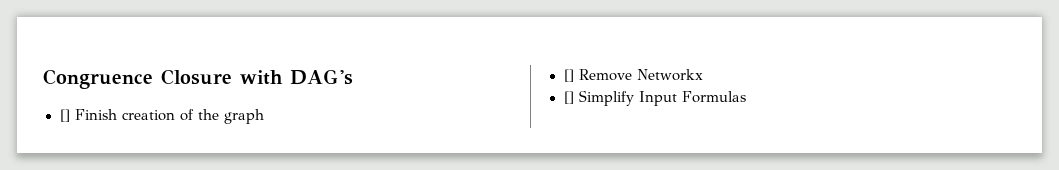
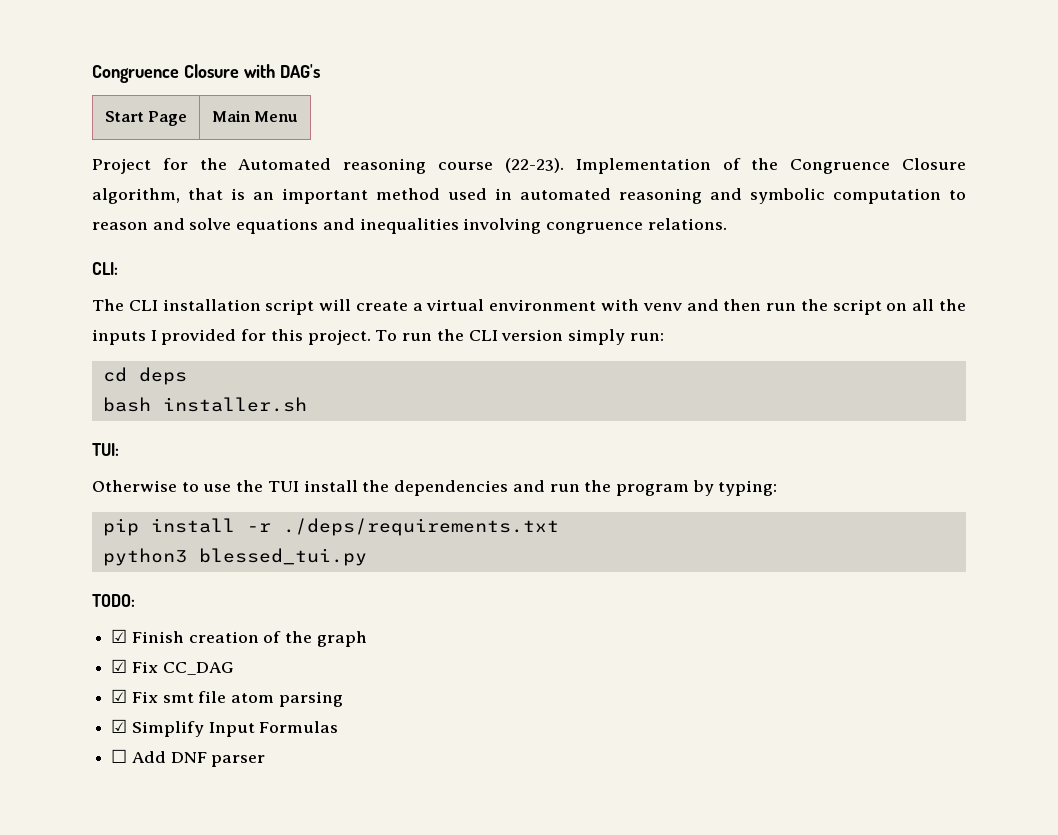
[59,109,70,122] // [] -> [104,111,188,126] [211,110,299,122] [92,158,967,174] [92,188,966,204] [92,218,727,234] [92,262,118,275] [92,299,967,315] [92,329,664,345] [102,367,187,385] [102,397,307,412] [92,443,119,456] [92,480,778,496] [102,518,559,536] [102,548,367,566] [92,594,135,607] [111,629,128,643] // Start Page | Main Menu // Project for the Automated reasoning course (22-23). Implementation of the Congruence Closure algorithm, that is an important method used in automated reasoning and symbolic computation to reason and solve equations and inequalities involving congruence relations. // CLI: // The CLI installation script will create a virtual environment with venv and then run the script on all the inputs I provided for this project. To run the CLI version simply run: // cd deps // bash installer.sh // TUI: // Otherwise to use the TUI install the dependencies and run the program by typing: // pip install -r ./deps/requirements.txt // python3 blessed_tui.py // TODO: // ☑
[563,69,703,82] [563,91,574,104] [] Remove Networkx // [] -> [111,659,234,675] [111,689,343,707] [111,719,128,733] ☑ Fix CC_DAG // ☑ Fix smt file atom parsing // ☑
(746, 97) none -> [111,749,266,767] // ☐ Add DNF parser

